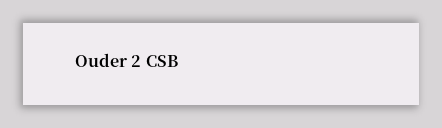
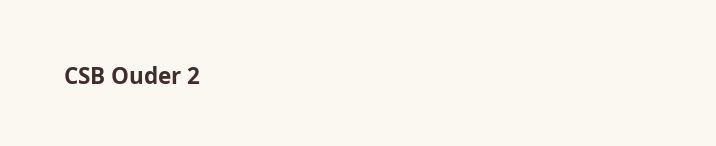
(75, 60) none -> [64,67,105,84] CSB
[145,55,178,67] CSB -> (201, 75) none

